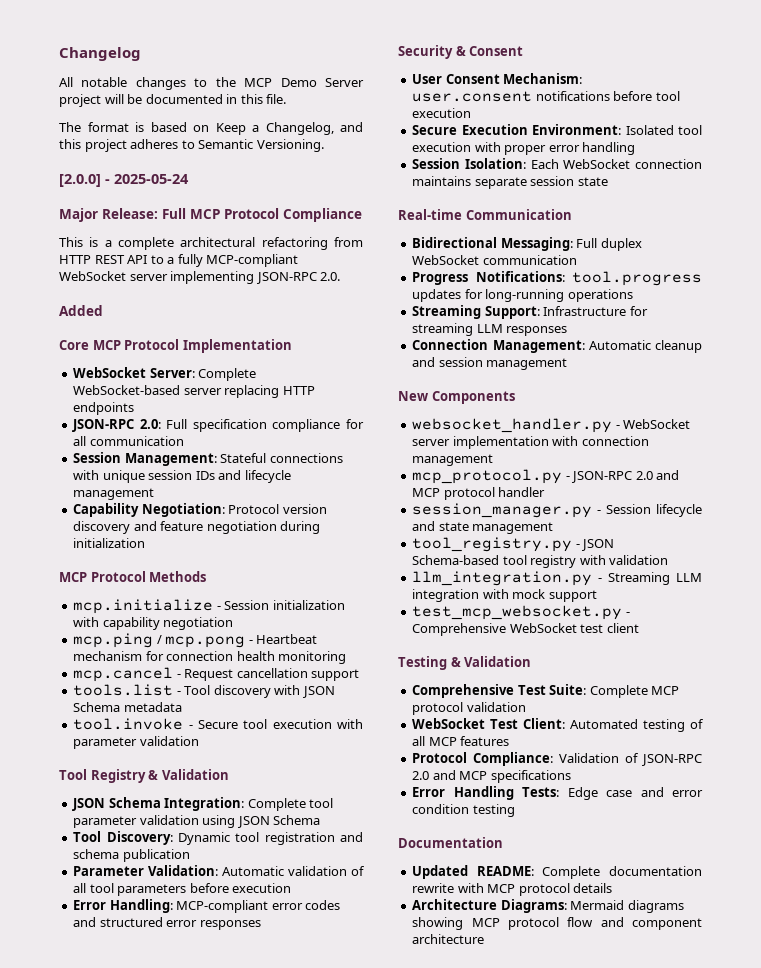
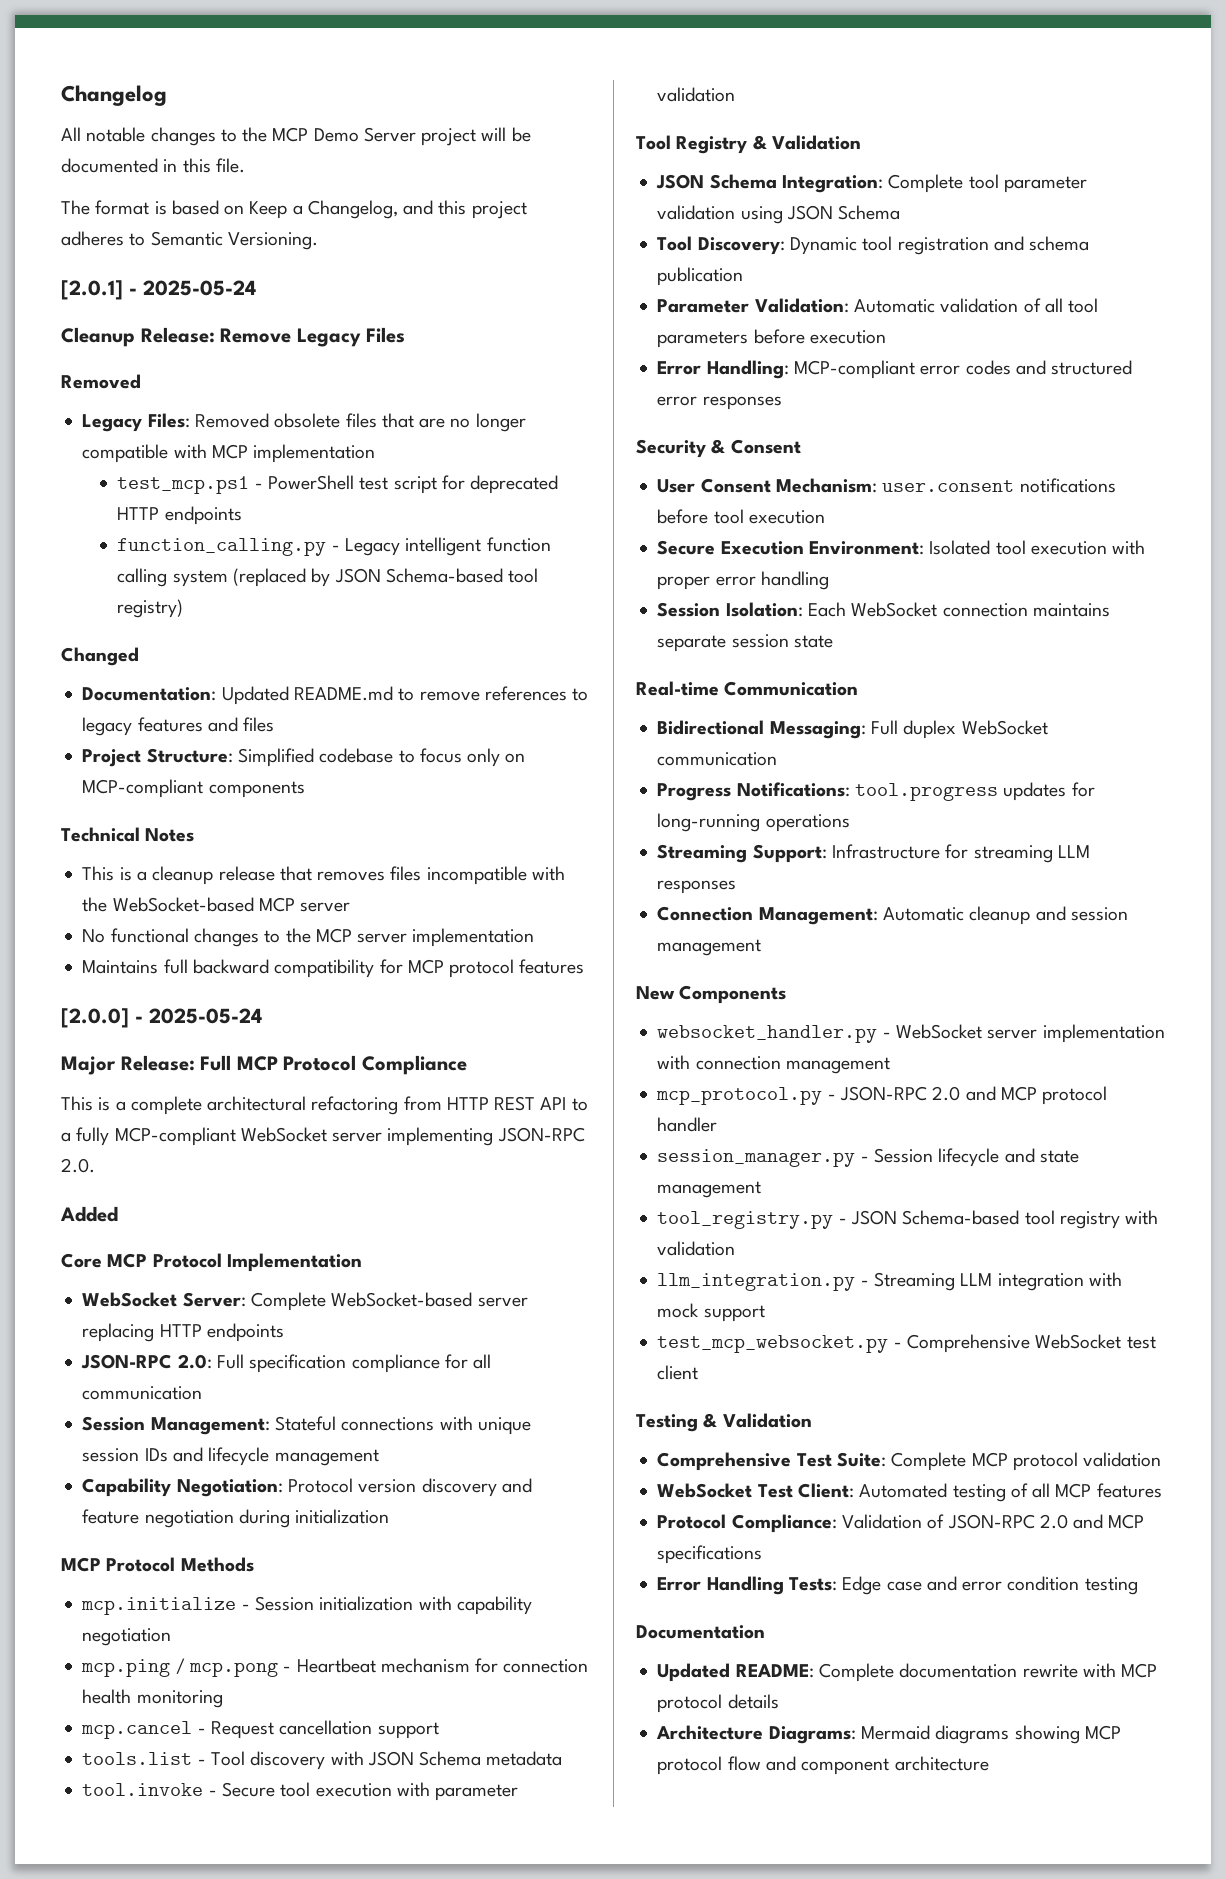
(324, 145) none -> [61,280,256,300] [61,327,406,347] [61,374,141,389] [82,413,526,432] [82,444,376,463] [117,475,559,494] [117,506,242,525] [117,537,551,556] [117,568,539,587] [117,599,184,618] [61,647,139,666] [82,686,589,705] [82,717,275,736] [82,748,526,767] [82,779,305,798] [61,827,195,842] [82,866,565,885] [82,897,351,912] [82,928,535,947] [82,959,585,978] // [2.0.1] - 2025-05-24 // Cleanup Release: Remove Legacy Files // Removed // Legacy Files: Removed obsolete files that are no longer compatible with MCP implementation // test_mcp.ps1 - PowerShell test script for deprecated HTTP endpoints // function_calling.py - Legacy intelligent function calling system (replaced by JSON Schema-based tool registry) // Changed // Documentation: Updated README.md to remove references to legacy features and files // Project Structure: Simplified codebase to focus only on MCP-compliant components // Technical Notes // This is a cleanup release that removes files incompatible with the WebSocket-based MCP server // No functional changes to the MCP server implementation // Maintains full backward compatibility for MCP protocol features

